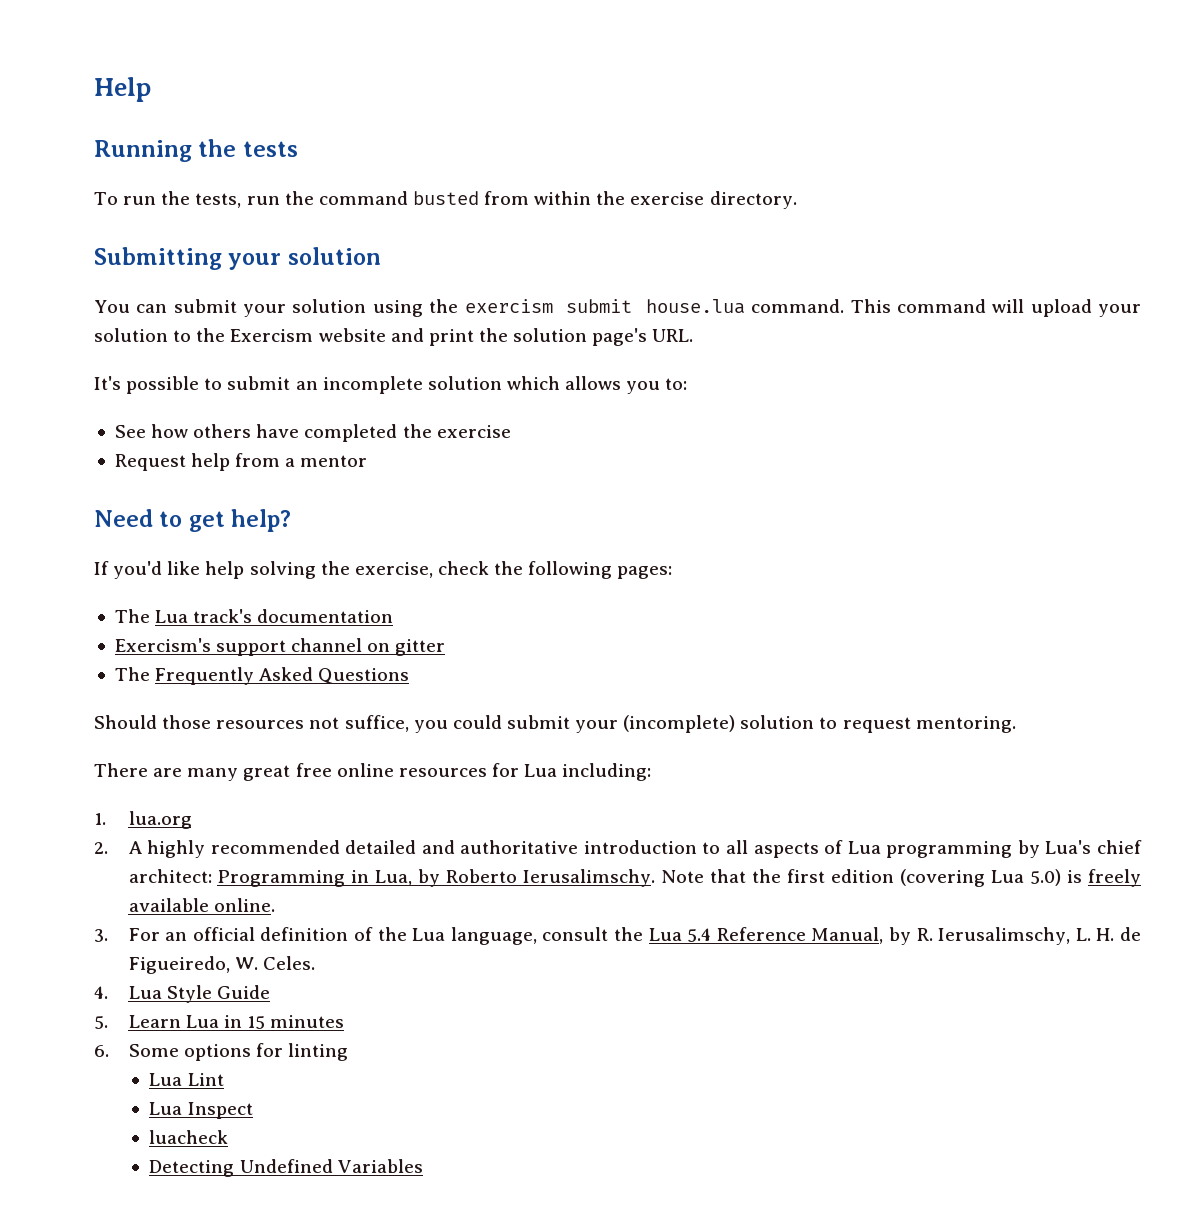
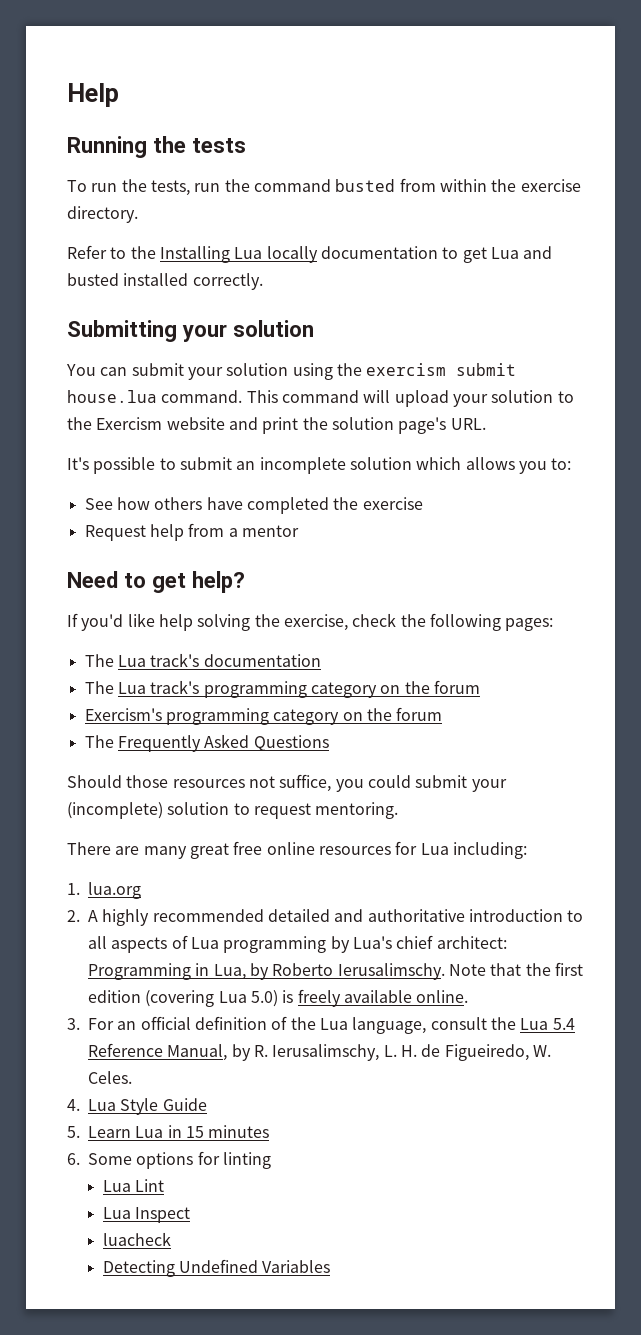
(797, 200) none -> [67,245,553,263] [67,273,263,290] // Refer to the Installing Lua locally documentation to get Lua and busted installed correctly.
[114,638,446,656] Exercism's support channel on gitter -> [84,680,480,698] [84,707,443,725] The Lua track's programming category on the forum // Exercism's programming category on the forum

